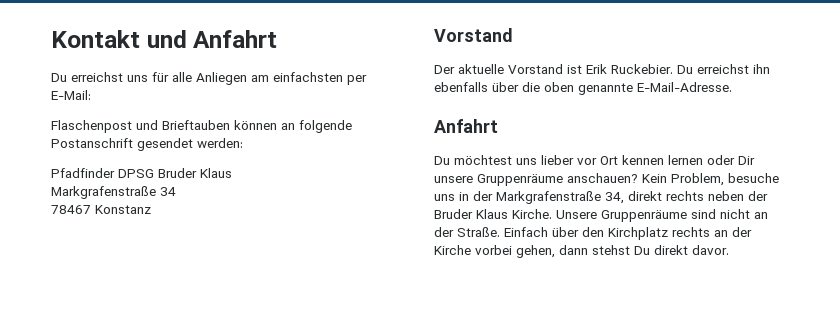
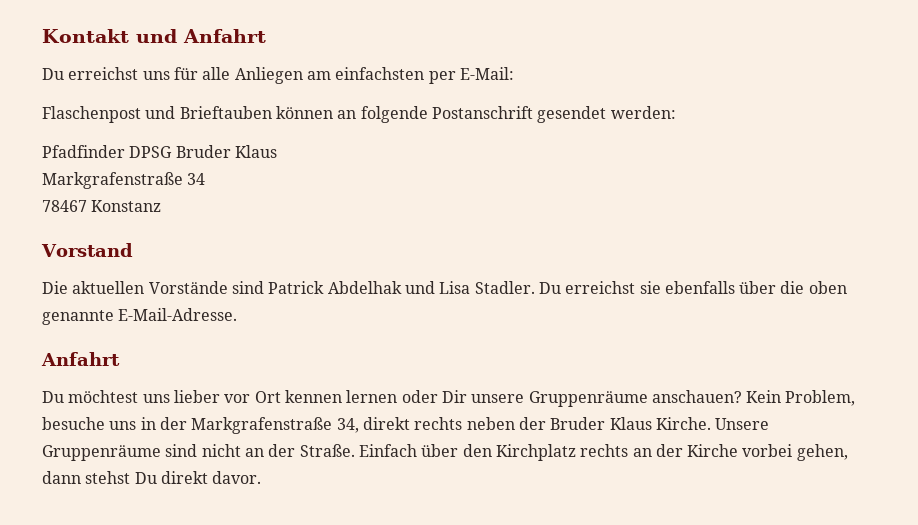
[434,64,770,74] Der aktuelle Vorstand ist Erik Ruckebier. Du erreichst ihn -> [42,281,661,294] Die aktuellen Vorstände sind Patrick Abdelhak und Lisa Stadler. Du erreichst sie

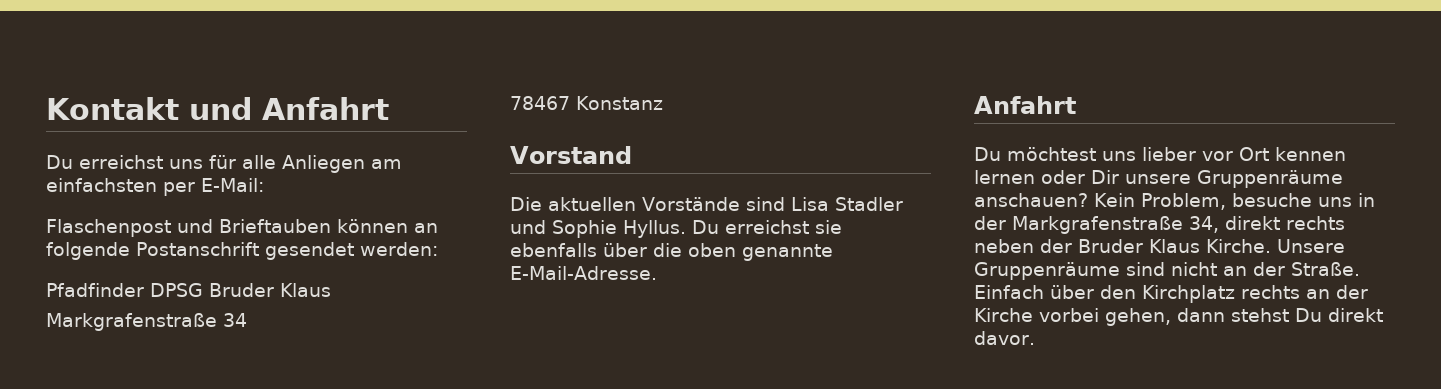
[268,281,535,294] Patrick Abdelhak und Lisa Stadler. -> [790,197,903,211] [510,220,686,238] Lisa Stadler und Sophie Hyllus.

